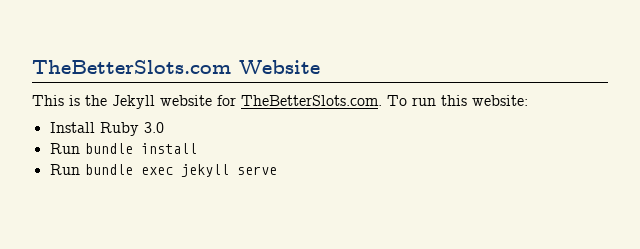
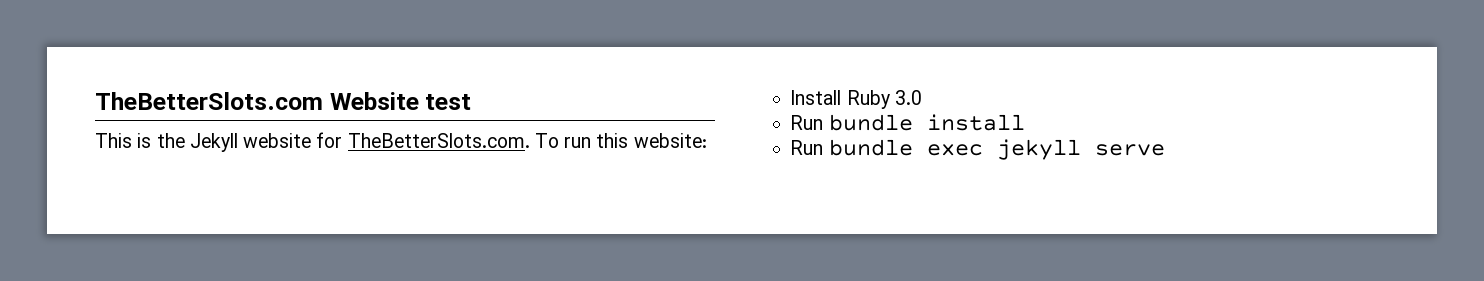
(320, 67) none -> [425,94,472,110] test

